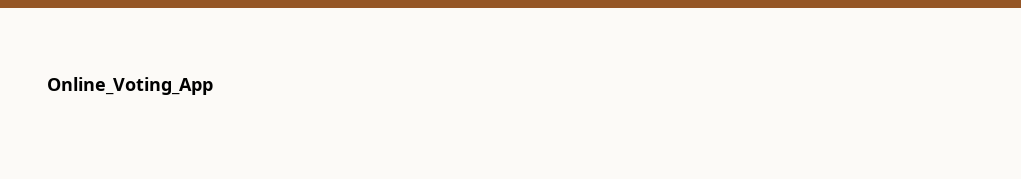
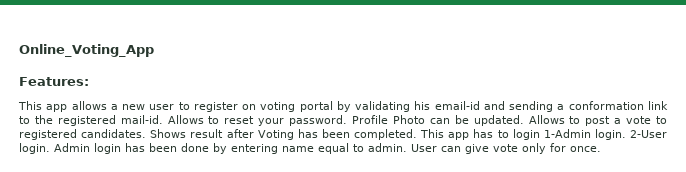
(213, 86) none -> [19,77,89,86] [18,101,668,112] [19,115,668,126] [19,129,667,140] [19,143,601,154] // Features: // This app allows a new user to register on voting portal by validating his email-id and sending a conformation link to the registered mail-id. Allows to reset your password. Profile Photo can be updated. Allows to post a vote to registered candidates. Shows result after Voting has been completed. This app has to login 1-Admin login. 2-User login. Admin login has been done by entering name equal to admin. User can give vote only for once.

